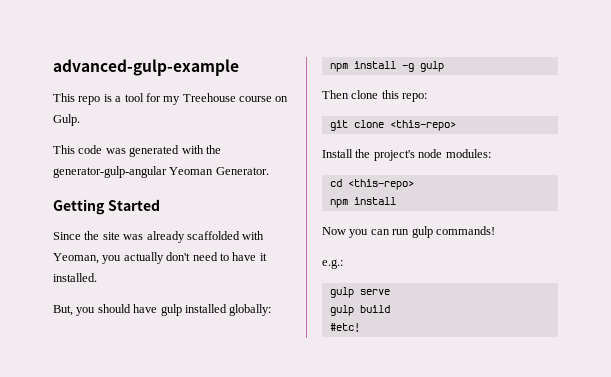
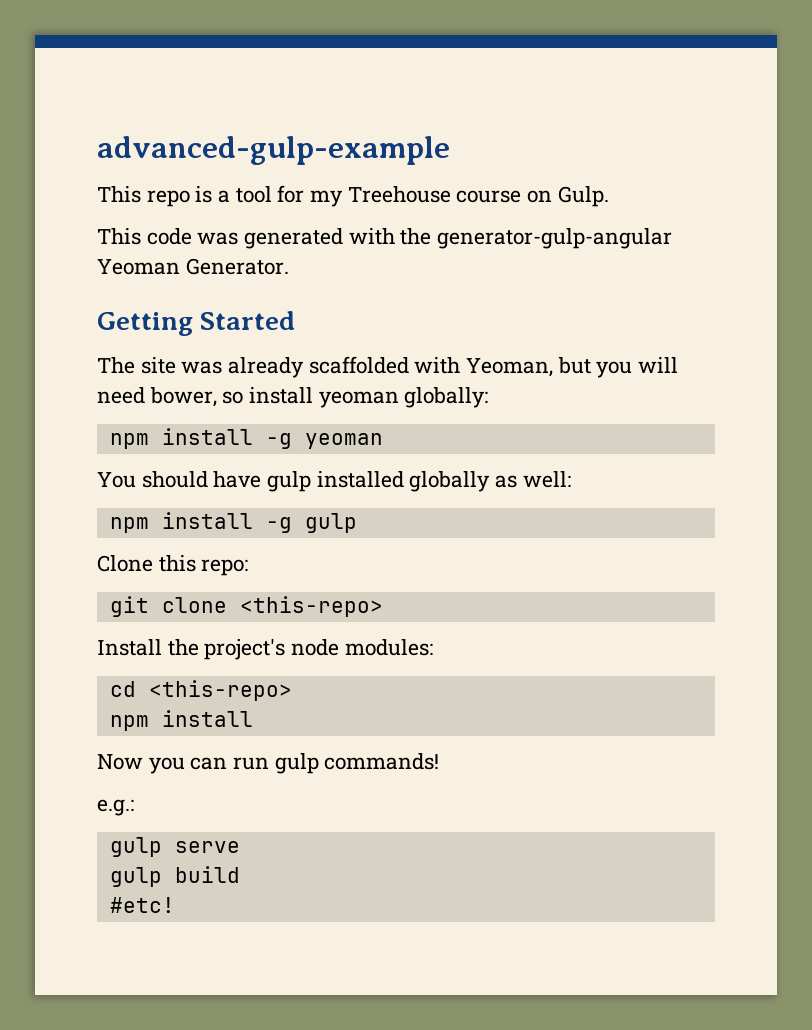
[53,231,100,240] Since the -> [97,357,135,374] The
[102,252,267,264] [53,273,97,282] [53,305,96,316] you actually don't need to have it installed. // But, you -> [557,357,679,378] [97,387,489,408] [109,428,383,449] [97,472,136,488] but you will need bower, so install yeoman globally: // npm install -g yeoman // You
[229,304,272,316] globally: -> [409,471,571,492] globally as well:
[322,90,379,99] Then clone -> [97,555,153,572] Clone

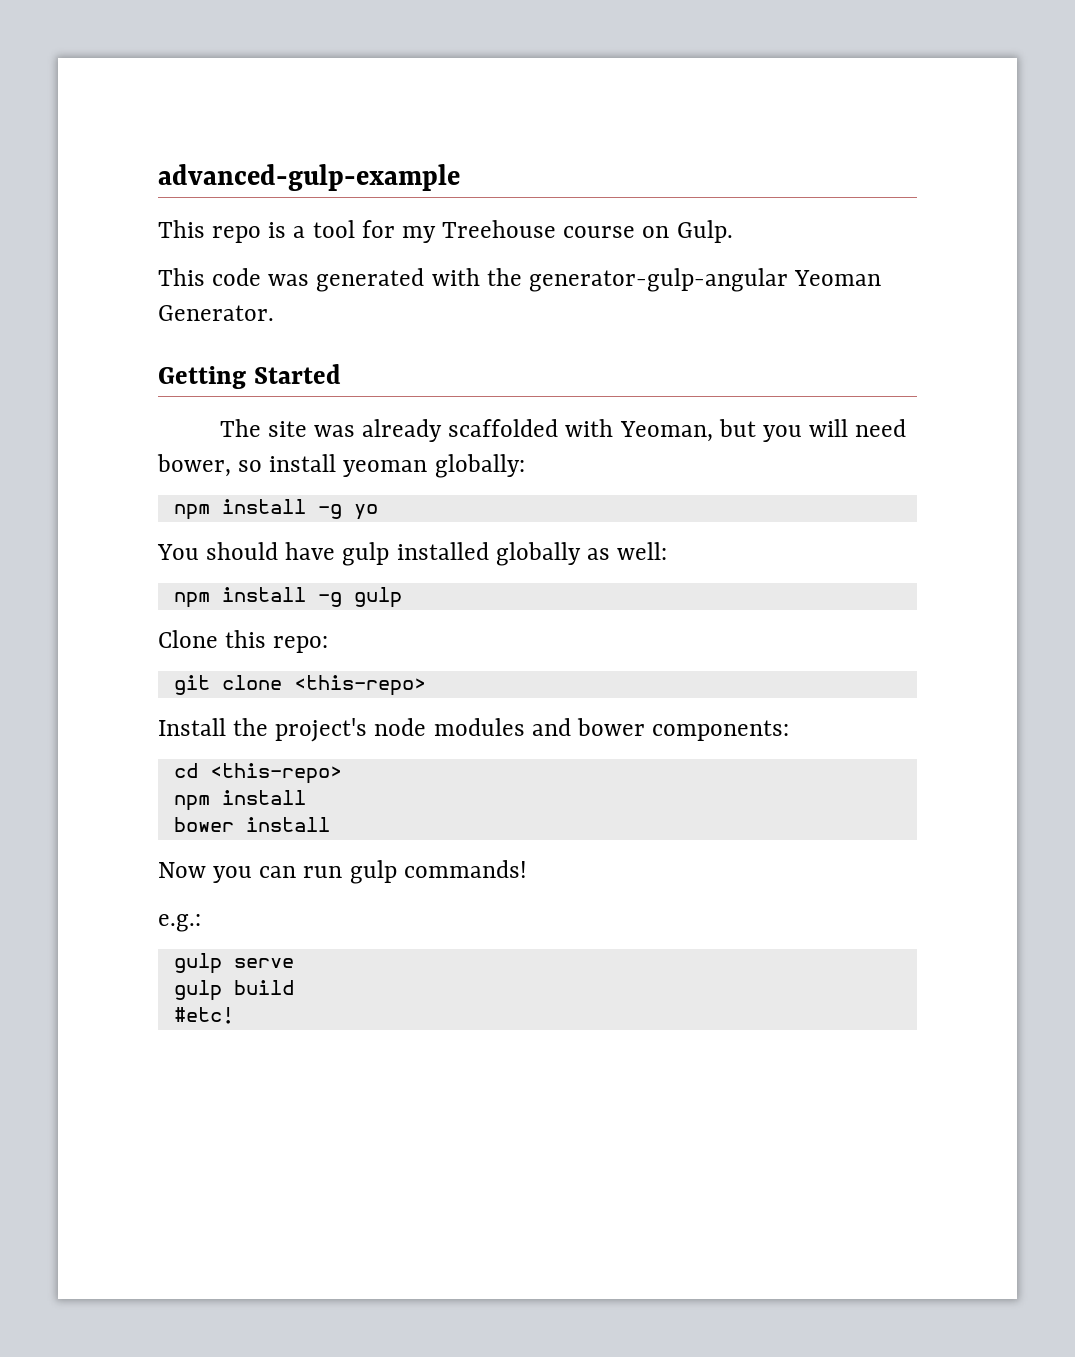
[304,433,383,449] yeoman -> [353,504,378,520] yo
[344,639,433,656] modules: -> [433,718,790,741] modules and bower components:
(253, 718) none -> [173,817,330,832] // bower install

